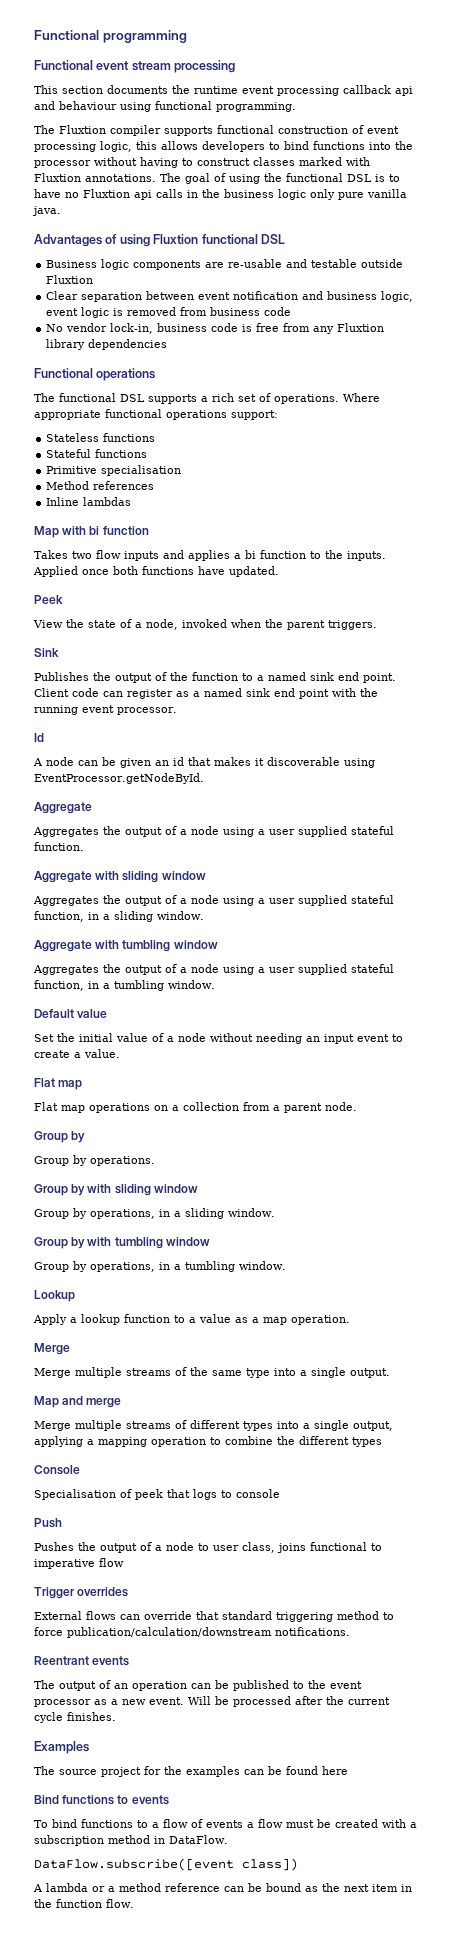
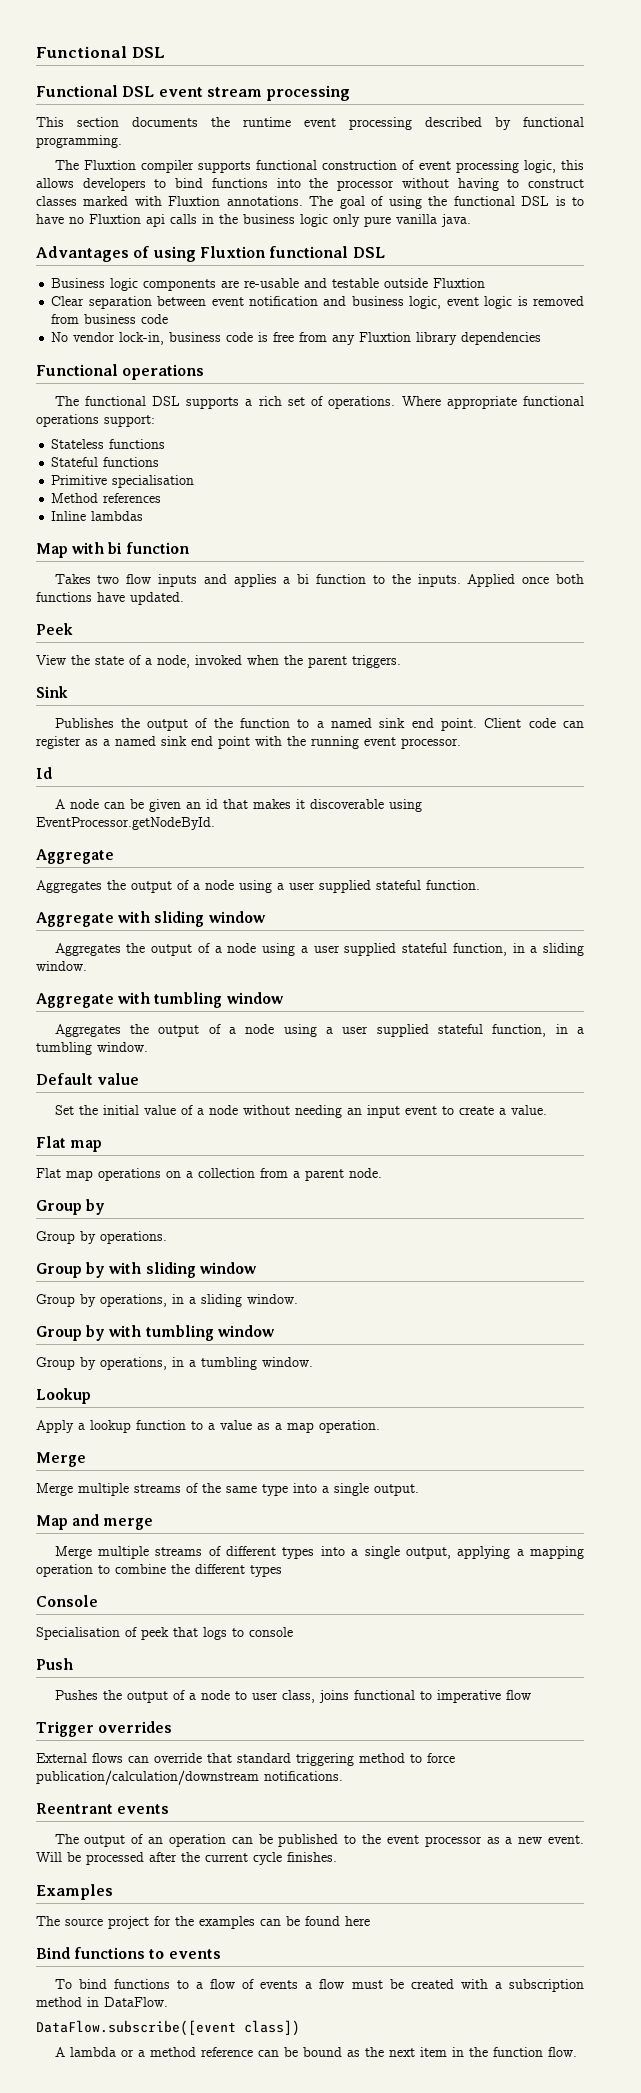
[34,30,187,43] [34,60,93,70] Functional programming // Functional -> [36,46,165,58] [36,85,155,97] Functional DSL // Functional DSL
[343,85,413,96] [34,101,151,112] callback api and behaviour using -> [425,117,511,130] described by

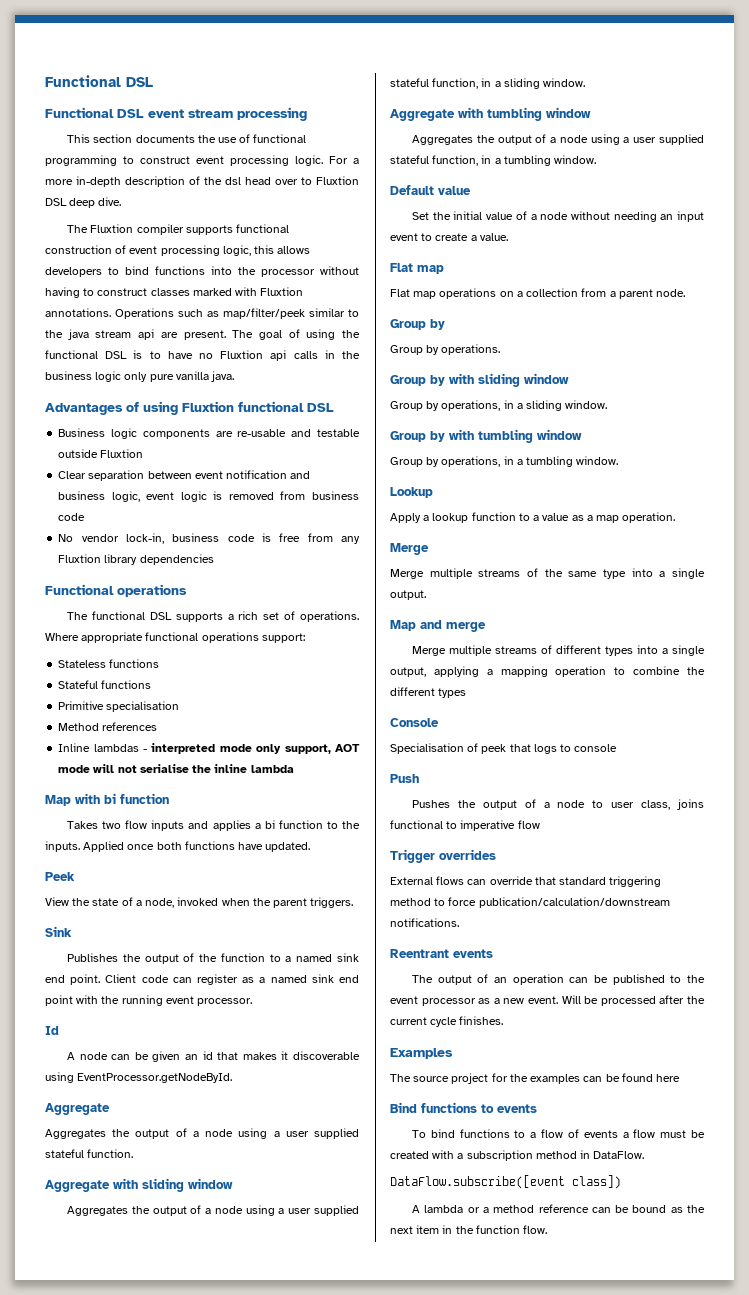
[243,117,584,130] [36,135,122,148] runtime event processing described by functional programming. -> [217,134,307,143] [45,155,359,166] [45,176,359,187] [45,197,122,208] use of functional programming to construct event processing logic. For a more in-depth description of the dsl head over to Fluxtion DSL deep dive.
(303, 201) none -> [115,308,359,319] [45,329,226,340] Operations such as map/filter/peek similar to the java stream api are present.
(144, 516) none -> [143,743,360,754] [58,764,294,773] - interpreted mode only support, AOT mode will not serialise the inline lambda

